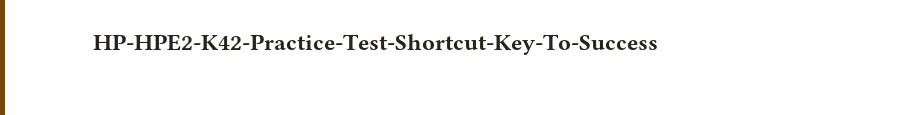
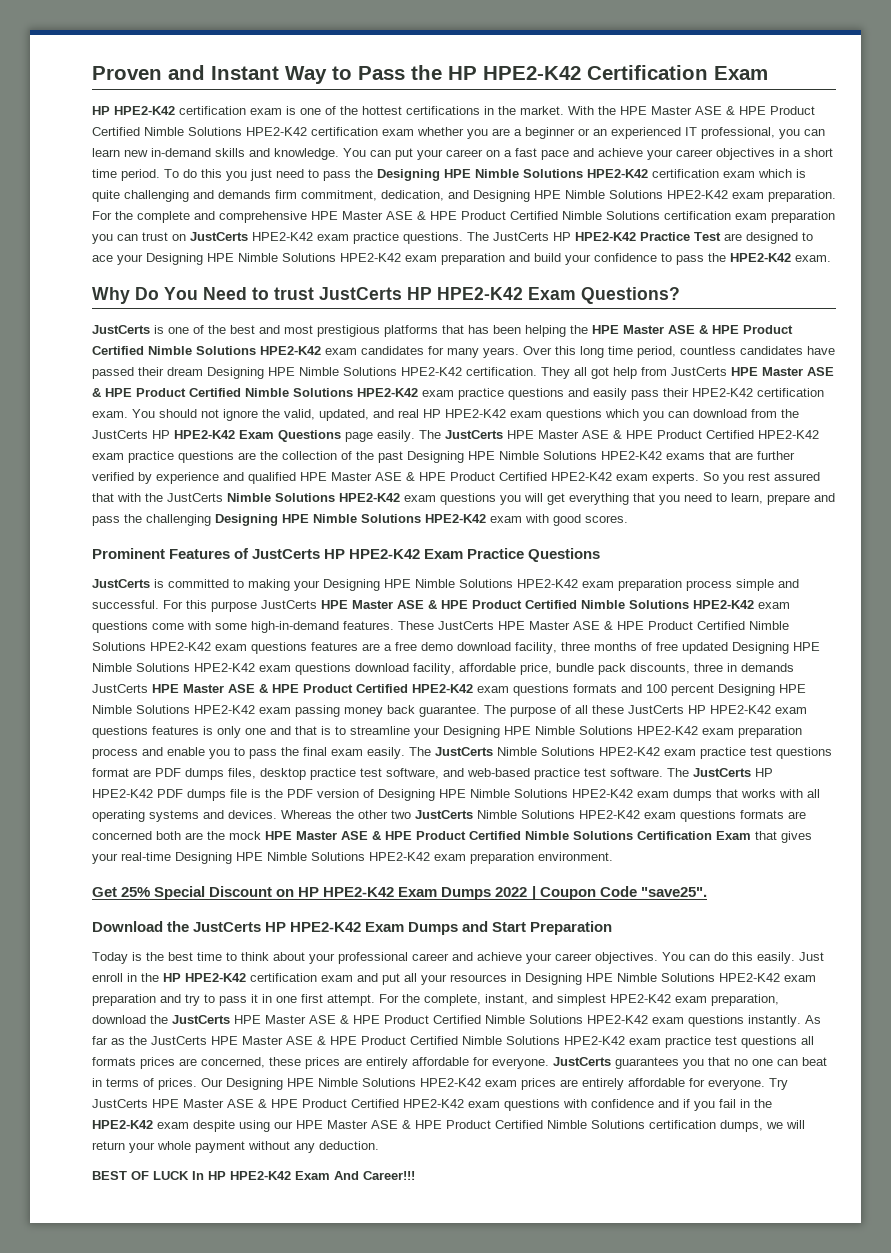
[93,34,658,55] HP-HPE2-K42-Practice-Test-Shortcut-Key-To-Success -> [92,65,768,84] [92,106,815,115] [92,127,825,139] [92,148,833,160] [92,169,806,181] [92,190,836,202] [92,211,835,223] [92,232,813,244] [92,253,831,265] [92,287,680,304] [92,325,793,337] [92,346,835,358] [92,367,834,379] [92,388,824,400] [92,409,799,421] [92,430,819,442] [92,451,795,463] [92,472,820,484] [92,493,835,505] [92,514,628,526] [92,548,601,562] [92,579,799,591] [92,600,790,612] [92,621,789,633] [92,642,820,654] [92,663,794,675] [92,684,806,696] [92,705,807,717] [92,726,802,738] [92,747,832,759] [92,768,773,780] [92,789,820,801] [92,810,806,822] [92,831,812,843] [92,852,613,864] [92,886,707,900] [92,921,613,935] [92,952,824,964] [92,973,816,985] [92,994,779,1006] [92,1015,821,1027] [92,1036,814,1048] [92,1057,827,1069] [92,1078,788,1090] [92,1099,772,1111] [92,1120,805,1132] [92,1141,379,1153] [92,1171,415,1180] Proven and Instant Way to Pass the HP HPE2-K42 Certification Exam // HP HPE2-K42 certification exam is one of the hottest certifications in the market. With the HPE Master ASE & HPE Product Certified Nimble Solutions HPE2-K42 certification exam whether you are a beginner or an experienced IT professional, you can learn new in-demand skills and knowledge. You can put your career on a fast pace and achieve your career objectives in a short time period. To do this you just need to pass the Designing HPE Nimble Solutions HPE2-K42 certification exam which is quite challenging and demands firm commitment, dedication, and Designing HPE Nimble Solutions HPE2-K42 exam preparation. For the complete and comprehensive HPE Master ASE & HPE Product Certified Nimble Solutions certification exam preparation you can trust on JustCerts HPE2-K42 exam practice questions. The JustCerts HP HPE2-K42 Practice Test are designed to ace your Designing HPE Nimble Solutions HPE2-K42 exam preparation and build your confidence to pass the HPE2-K42 exam. // Why Do You Need to trust JustCerts HP HPE2-K42 Exam Questions? // JustCerts is one of the best and most prestigious platforms that has been helping the HPE Master ASE & HPE Product Certified Nimble Solutions HPE2-K42 exam candidates for many years. Over this long time period, countless candidates have passed their dream Designing HPE Nimble Solutions HPE2-K42 certification. They all got help from JustCerts HPE Master ASE & HPE Product Certified Nimble Solutions HPE2-K42 exam practice questions and easily pass their HPE2-K42 certification exam. You should not ignore the valid, updated, and real HP HPE2-K42 exam questions which you can download from the JustCerts HP HPE2-K42 Exam Questions page easily. The JustCerts HPE Master ASE & HPE Product Certified HPE2-K42 exam practice questions are the collection of the past Designing HPE Nimble Solutions HPE2-K42 exams that are further verified by experience and qualified HPE Master ASE & HPE Product Certified HPE2-K42 exam experts. So you rest assured that with the JustCerts Nimble Solutions HPE2-K42 exam questions you will get everything that you need to learn, prepare and pass the challenging Designing HPE Nimble Solutions HPE2-K42 exam with good scores. // Prominent Features of JustCerts HP HPE2-K42 Exam Practice Questions // JustCerts is committed to making your Designing HPE Nimble Solutions HPE2-K42 exam preparation process simple and successful. For this purpose JustCerts HPE Master ASE & HPE Product Certified Nimble Solutions HPE2-K42 exam questions come with some high-in-demand features. These JustCerts HPE Master ASE & HPE Product Certified Nimble Solutions HPE2-K42 exam questions features are a free demo download facility, three months of free updated Designing HPE Nimble Solutions HPE2-K42 exam questions download facility, affordable price, bundle pack discounts, three in demands JustCerts HPE Master ASE & HPE Product Certified HPE2-K42 exam questions formats and 100 percent Designing HPE Nimble Solutions HPE2-K42 exam passing money back guarantee. The purpose of all these JustCerts HP HPE2-K42 exam questions features is only one and that is to streamline your Designing HPE Nimble Solutions HPE2-K42 exam preparation process and enable you to pass the final exam easily. The JustCerts Nimble Solutions HPE2-K42 exam practice test questions format are PDF dumps files, desktop practice test software, and web-based practice test software. The JustCerts HP HPE2-K42 PDF dumps file is the PDF version of Designing HPE Nimble Solutions HPE2-K42 exam dumps that works with all operating systems and devices. Whereas the other two JustCerts Nimble Solutions HPE2-K42 exam questions formats are concerned both are the mock HPE Master ASE & HPE Product Certified Nimble Solutions Certification Exam that gives your real-time Designing HPE Nimble Solutions HPE2-K42 exam preparation environment. // Get 25% Special Discount on HP HPE2-K42 Exam Dumps 2022 | Coupon Code "save25". // Download the JustCerts HP HPE2-K42 Exam Dumps and Start Preparation // Today is the best time to think about your professional career and achieve your career objectives. You can do this easily. Just enroll in the HP HPE2-K42 certification exam and put all your resources in Designing HPE Nimble Solutions HPE2-K42 exam preparation and try to pass it in one first attempt. For the complete, instant, and simplest HPE2-K42 exam preparation, download the JustCerts HPE Master ASE & HPE Product Certified Nimble Solutions HPE2-K42 exam questions instantly. As far as the JustCerts HPE Master ASE & HPE Product Certified Nimble Solutions HPE2-K42 exam practice test questions all formats prices are concerned, these prices are entirely affordable for everyone. JustCerts guarantees you that no one can beat in terms of prices. Our Designing HPE Nimble Solutions HPE2-K42 exam prices are entirely affordable for everyone. Try JustCerts HPE Master ASE & HPE Product Certified HPE2-K42 exam questions with confidence and if you fail in the HPE2-K42 exam despite using our HPE Master ASE & HPE Product Certified Nimble Solutions certification dumps, we will return your whole payment without any deduction. // BEST OF LUCK In HP HPE2-K42 Exam And Career!!!

